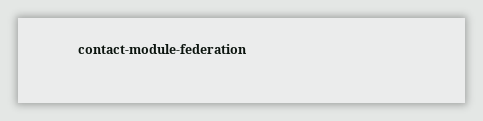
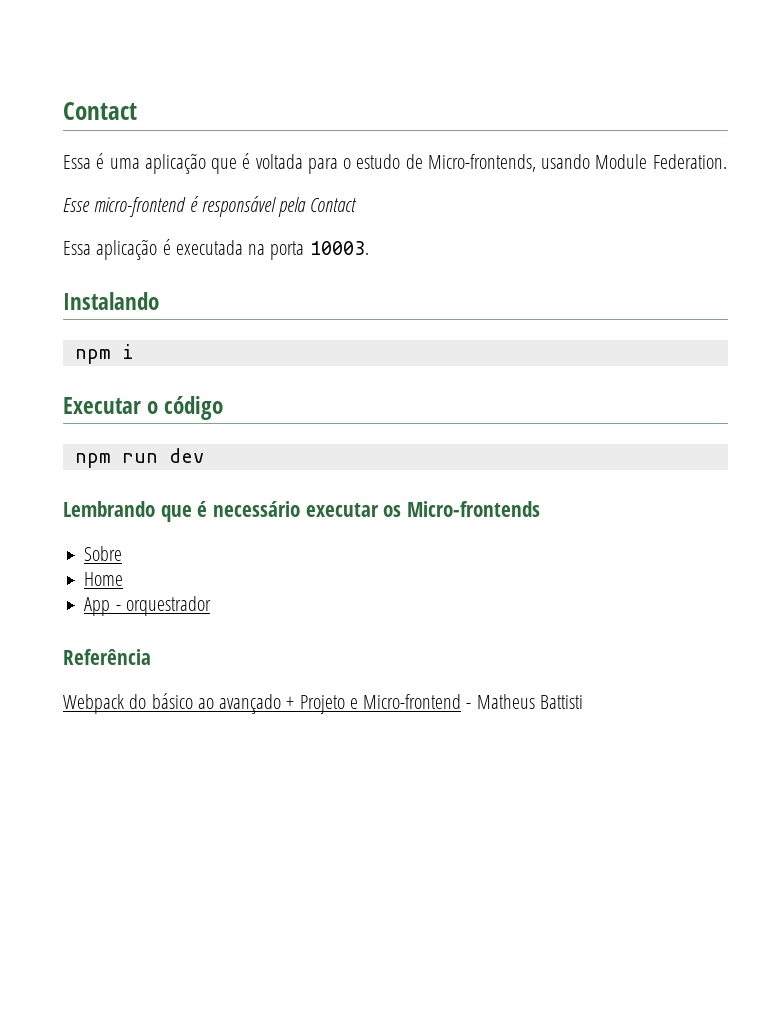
[78,44,247,54] contact-module-federation -> [63,102,137,120] [63,153,727,174] [63,196,358,217] [63,239,369,260] [63,292,159,310] [74,344,134,364] [63,396,224,420] [74,448,204,468] [63,501,541,522] [84,546,123,561] [84,572,124,586] [84,596,211,616] [63,649,151,665] [63,693,583,714] Contact // Essa é uma aplicação que é voltada para o estudo de Micro-frontends, usando Module Federation. // Esse micro-frontend é responsável pela Contact // Essa aplicação é executada na porta 10003. // Instalando // npm i // Executar o código // npm run dev // Lembrando que é necessário executar os Micro-frontends // Sobre // Home // App - orquestrador // Referência // Webpack do básico ao avançado + Projeto e Micro-frontend - Matheus Battisti

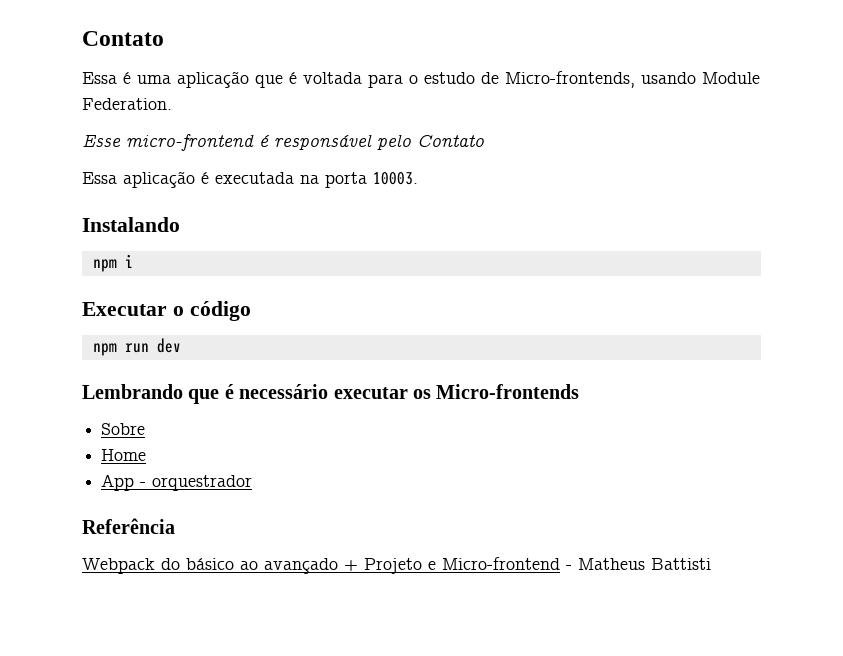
[63,102,137,120] Contact -> [82,31,164,46] Contato
[278,197,358,217] pela Contact -> [377,134,484,150] pelo Contato

